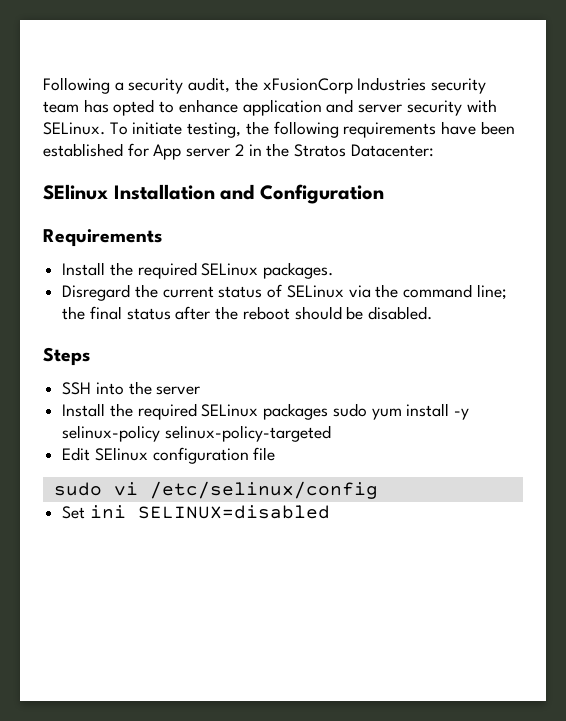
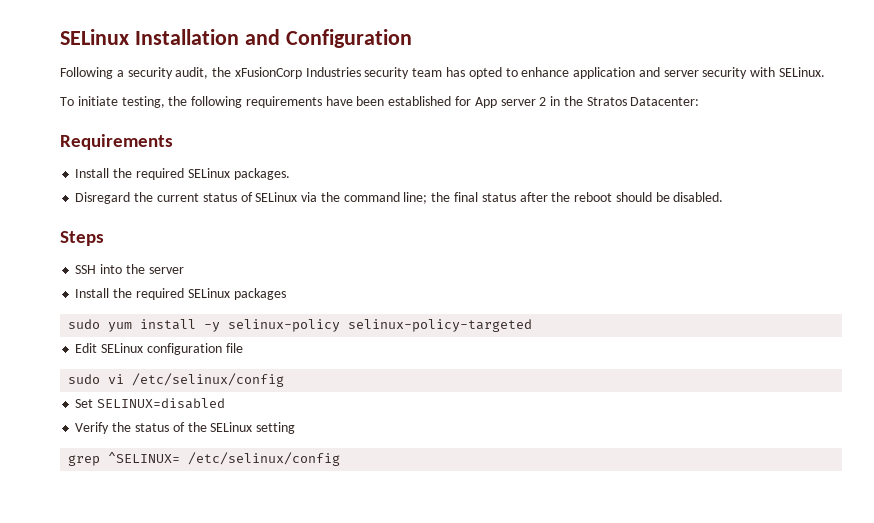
(43, 85) none -> [60,29,412,48] SELinux Installation and Configuration //
(105, 128) none -> (826, 72) //
[43,184,384,204] // SElinux Installation and Configuration -> (700, 101) none
(329, 411) none -> (286, 294) //
[94,447,148,461] SElinux -> [101,343,144,353] SELinux
[89,505,126,519] ini -> (94, 403) none
(330, 512) none -> [75,422,296,434] [68,452,341,466] // Verify the status of the SELinux setting // grep ^SELINUX= /etc/selinux/config

